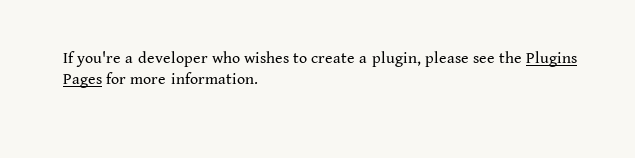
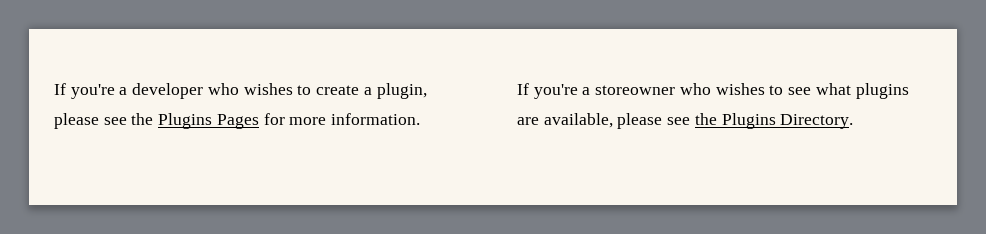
(258, 78) none -> [517,83,909,99] [517,113,854,129] // If you're a storeowner who wishes to see what plugins are available, please see the Plugins Directory.

